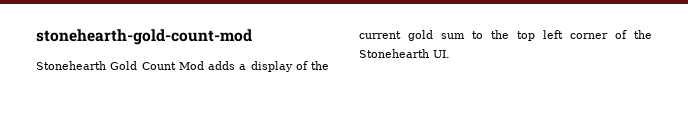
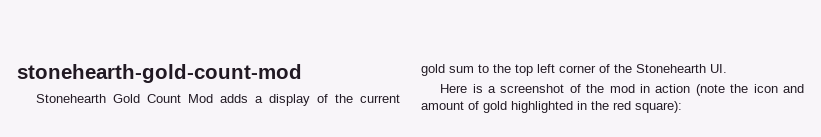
(450, 54) none -> [440,84,804,96] [421,101,682,113] // Here is a screenshot of the mod in action (note the icon and amount of gold highlighted in the red square):

